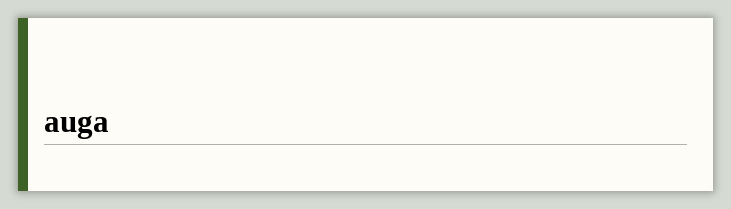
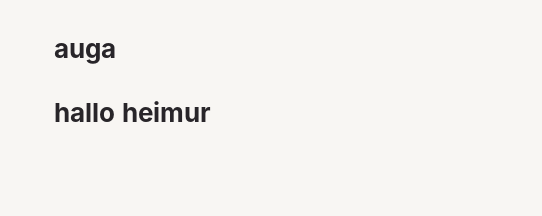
(109, 127) none -> [54,101,212,122] // hallo heimur

